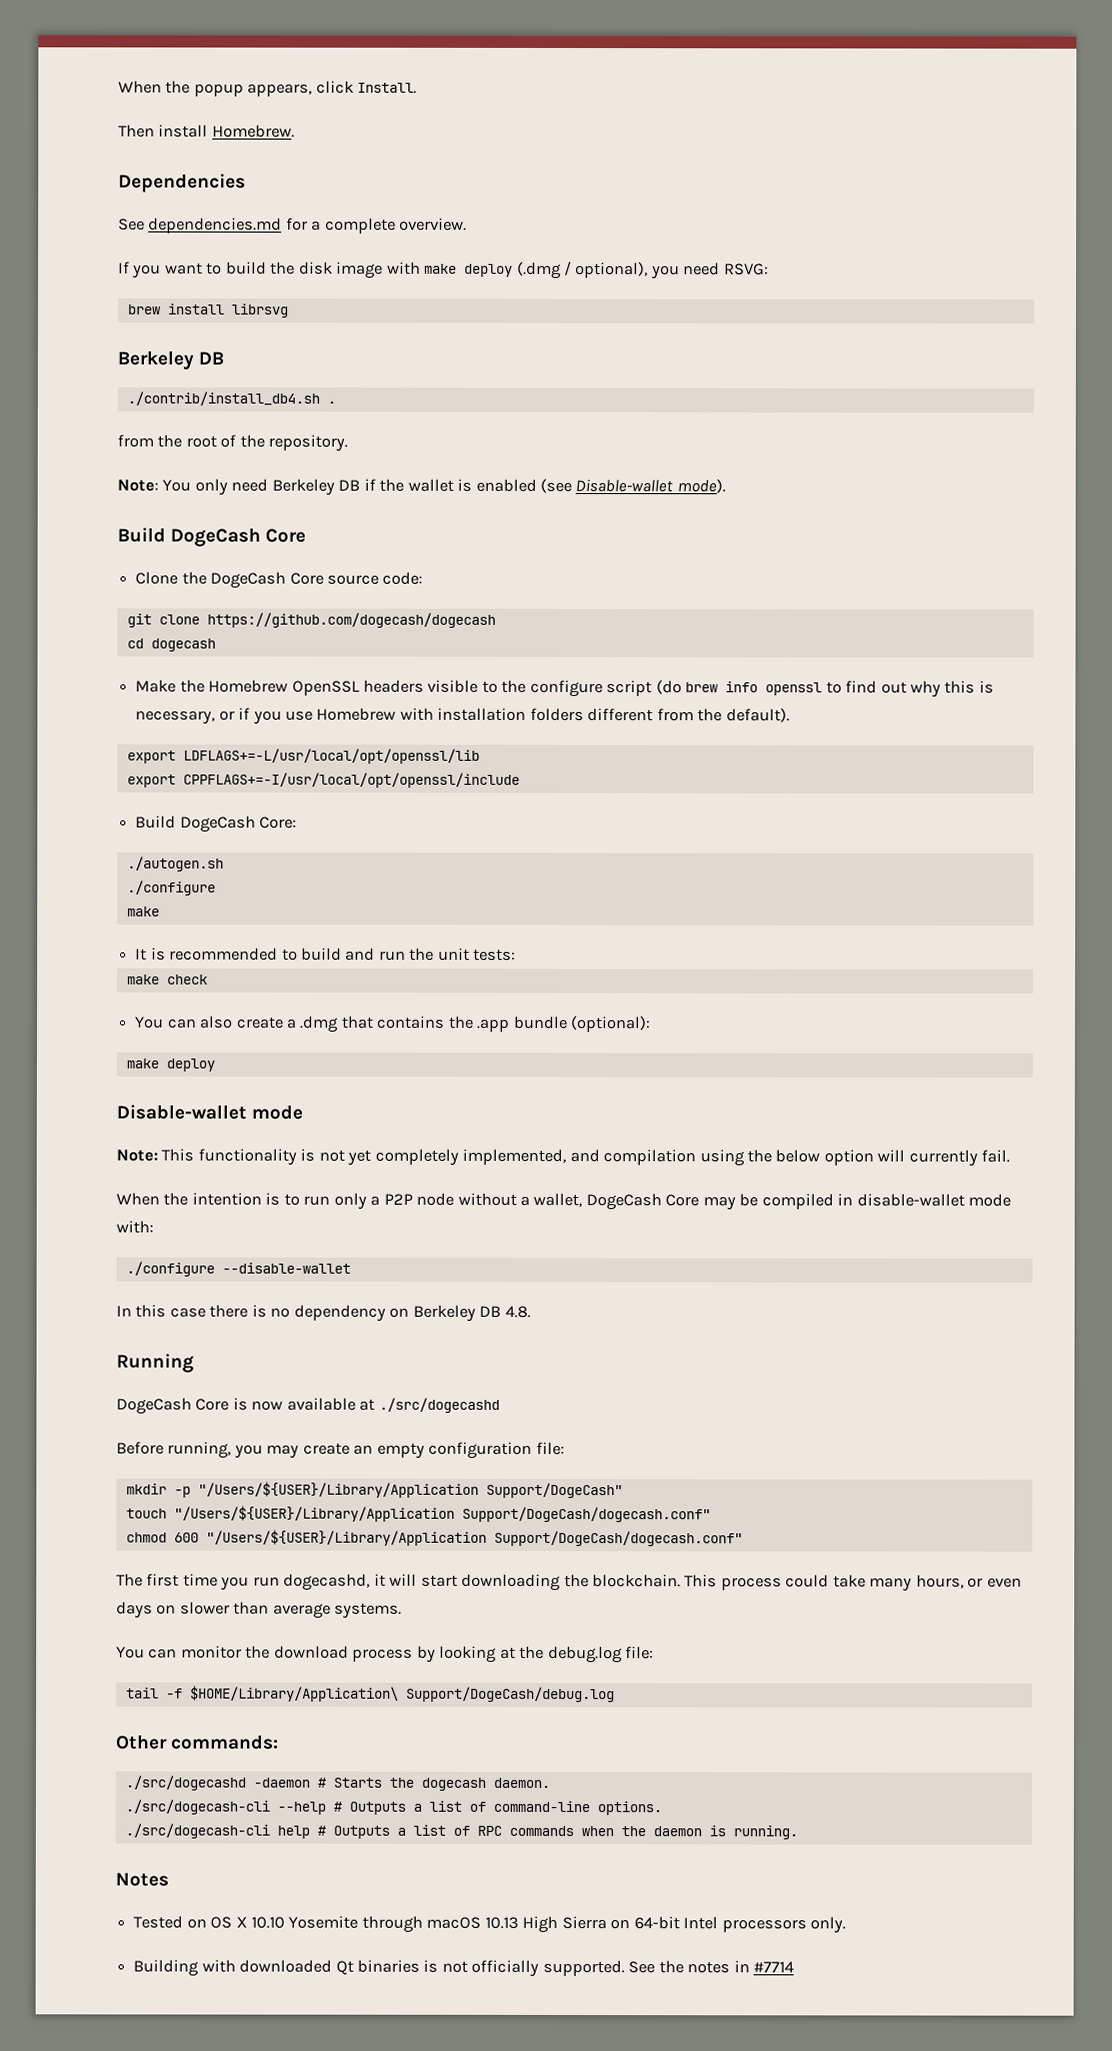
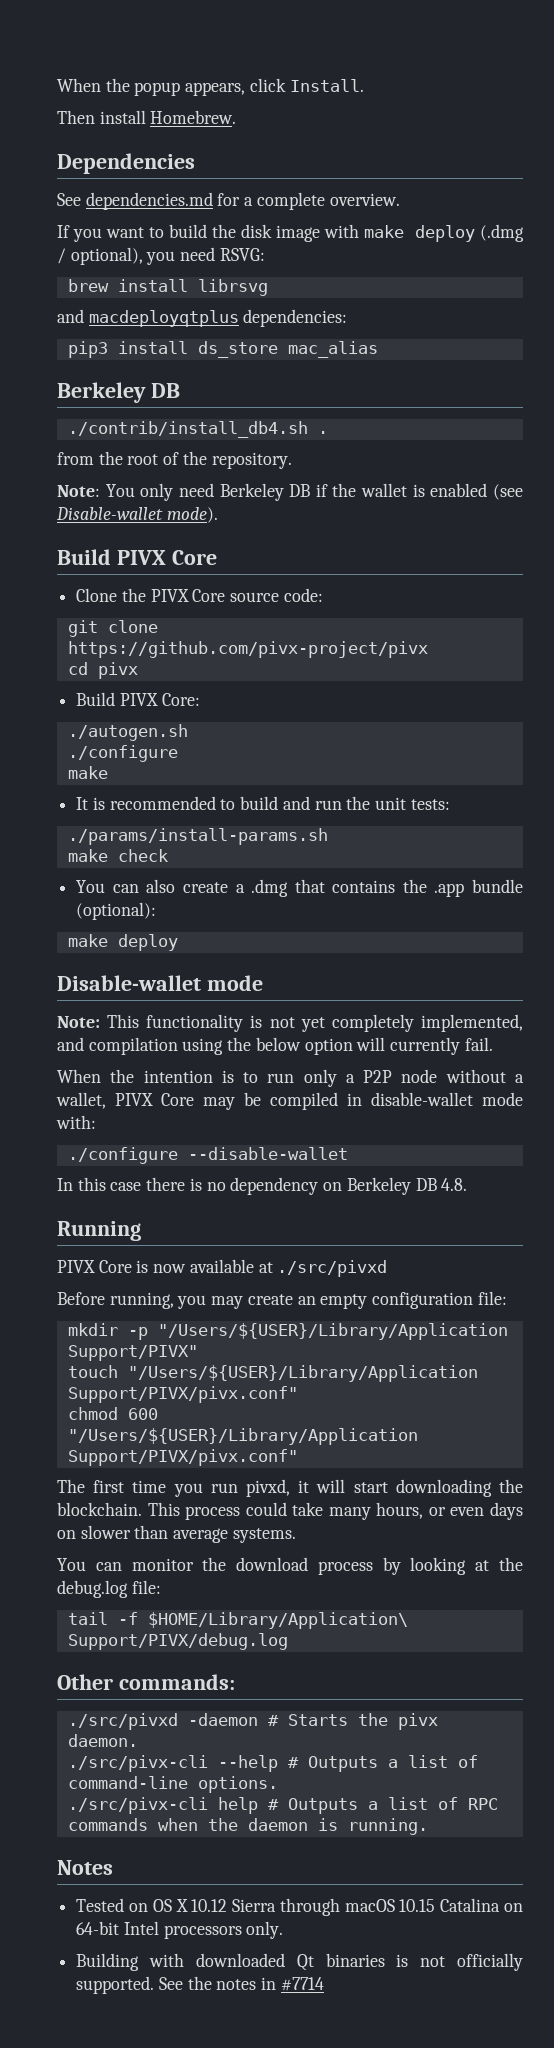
(289, 310) none -> [57,309,348,327] [67,341,378,358] // and macdeployqtplus dependencies: // pip3 install ds_store mac_alias
[170,527,262,547] DogeCash -> [116,550,166,565] PIVX
[210,571,287,589] DogeCash -> [150,589,189,602] PIVX
[206,612,496,628] https://github.com/dogecash/dogecash -> [67,641,428,658] https://github.com/pivx-project/pivx
[150,638,216,652] [135,679,994,698] [135,707,790,725] [126,748,480,764] [126,772,520,788] [135,815,256,833] dogecash // Make the Homebrew OpenSSL headers visible to the configure script (do brew info openssl to find out why this is necessary, or if you use Homebrew with installation folders different from the default). // export LDFLAGS+=-L/usr/local/opt/openssl/lib // export CPPFLAGS+=-I/usr/local/opt/openssl/include // Build DogeCash -> [97,662,138,679] [76,692,158,706] pivx // Build PIVX
(517, 954) none -> [67,828,328,845] // ./params/install-params.sh
[585,1193,662,1211] DogeCash -> [115,1093,153,1106] PIVX
[116,1397,192,1415] DogeCash -> [57,1260,95,1273] PIVX
[378,1397,500,1413] ./src/dogecashd -> [277,1260,388,1277] ./src/pivxd
[485,1482,623,1499] Support/DogeCash" -> [67,1345,198,1361] Support/PIVX"
[461,1506,711,1523] Support/DogeCash/dogecash.conf" -> [67,1386,298,1403] Support/PIVX/pivx.conf"
[493,1530,743,1547] Support/DogeCash/dogecash.conf" -> [67,1449,298,1466] Support/PIVX/pivx.conf"
[283,1573,371,1591] dogecashd, -> [246,1479,290,1497] pivxd,
[405,1686,615,1703] Support/DogeCash/debug.log -> [67,1633,288,1650] Support/PIVX/debug.log
[124,1775,246,1791] ./src/dogecashd -> [67,1713,178,1730] ./src/pivxd
[420,1777,486,1791] dogecash -> [397,1713,438,1730] pivx
[124,1799,270,1815] ./src/dogecash-cli -> [67,1755,208,1772] ./src/pivx-cli
[124,1823,270,1839] ./src/dogecash-cli -> [67,1797,208,1814] ./src/pivx-cli
[250,1915,607,1934] 10.10 Yosemite through macOS 10.13 High Sierra -> [191,1898,501,1916] 10.12 Sierra through macOS 10.15 Catalina

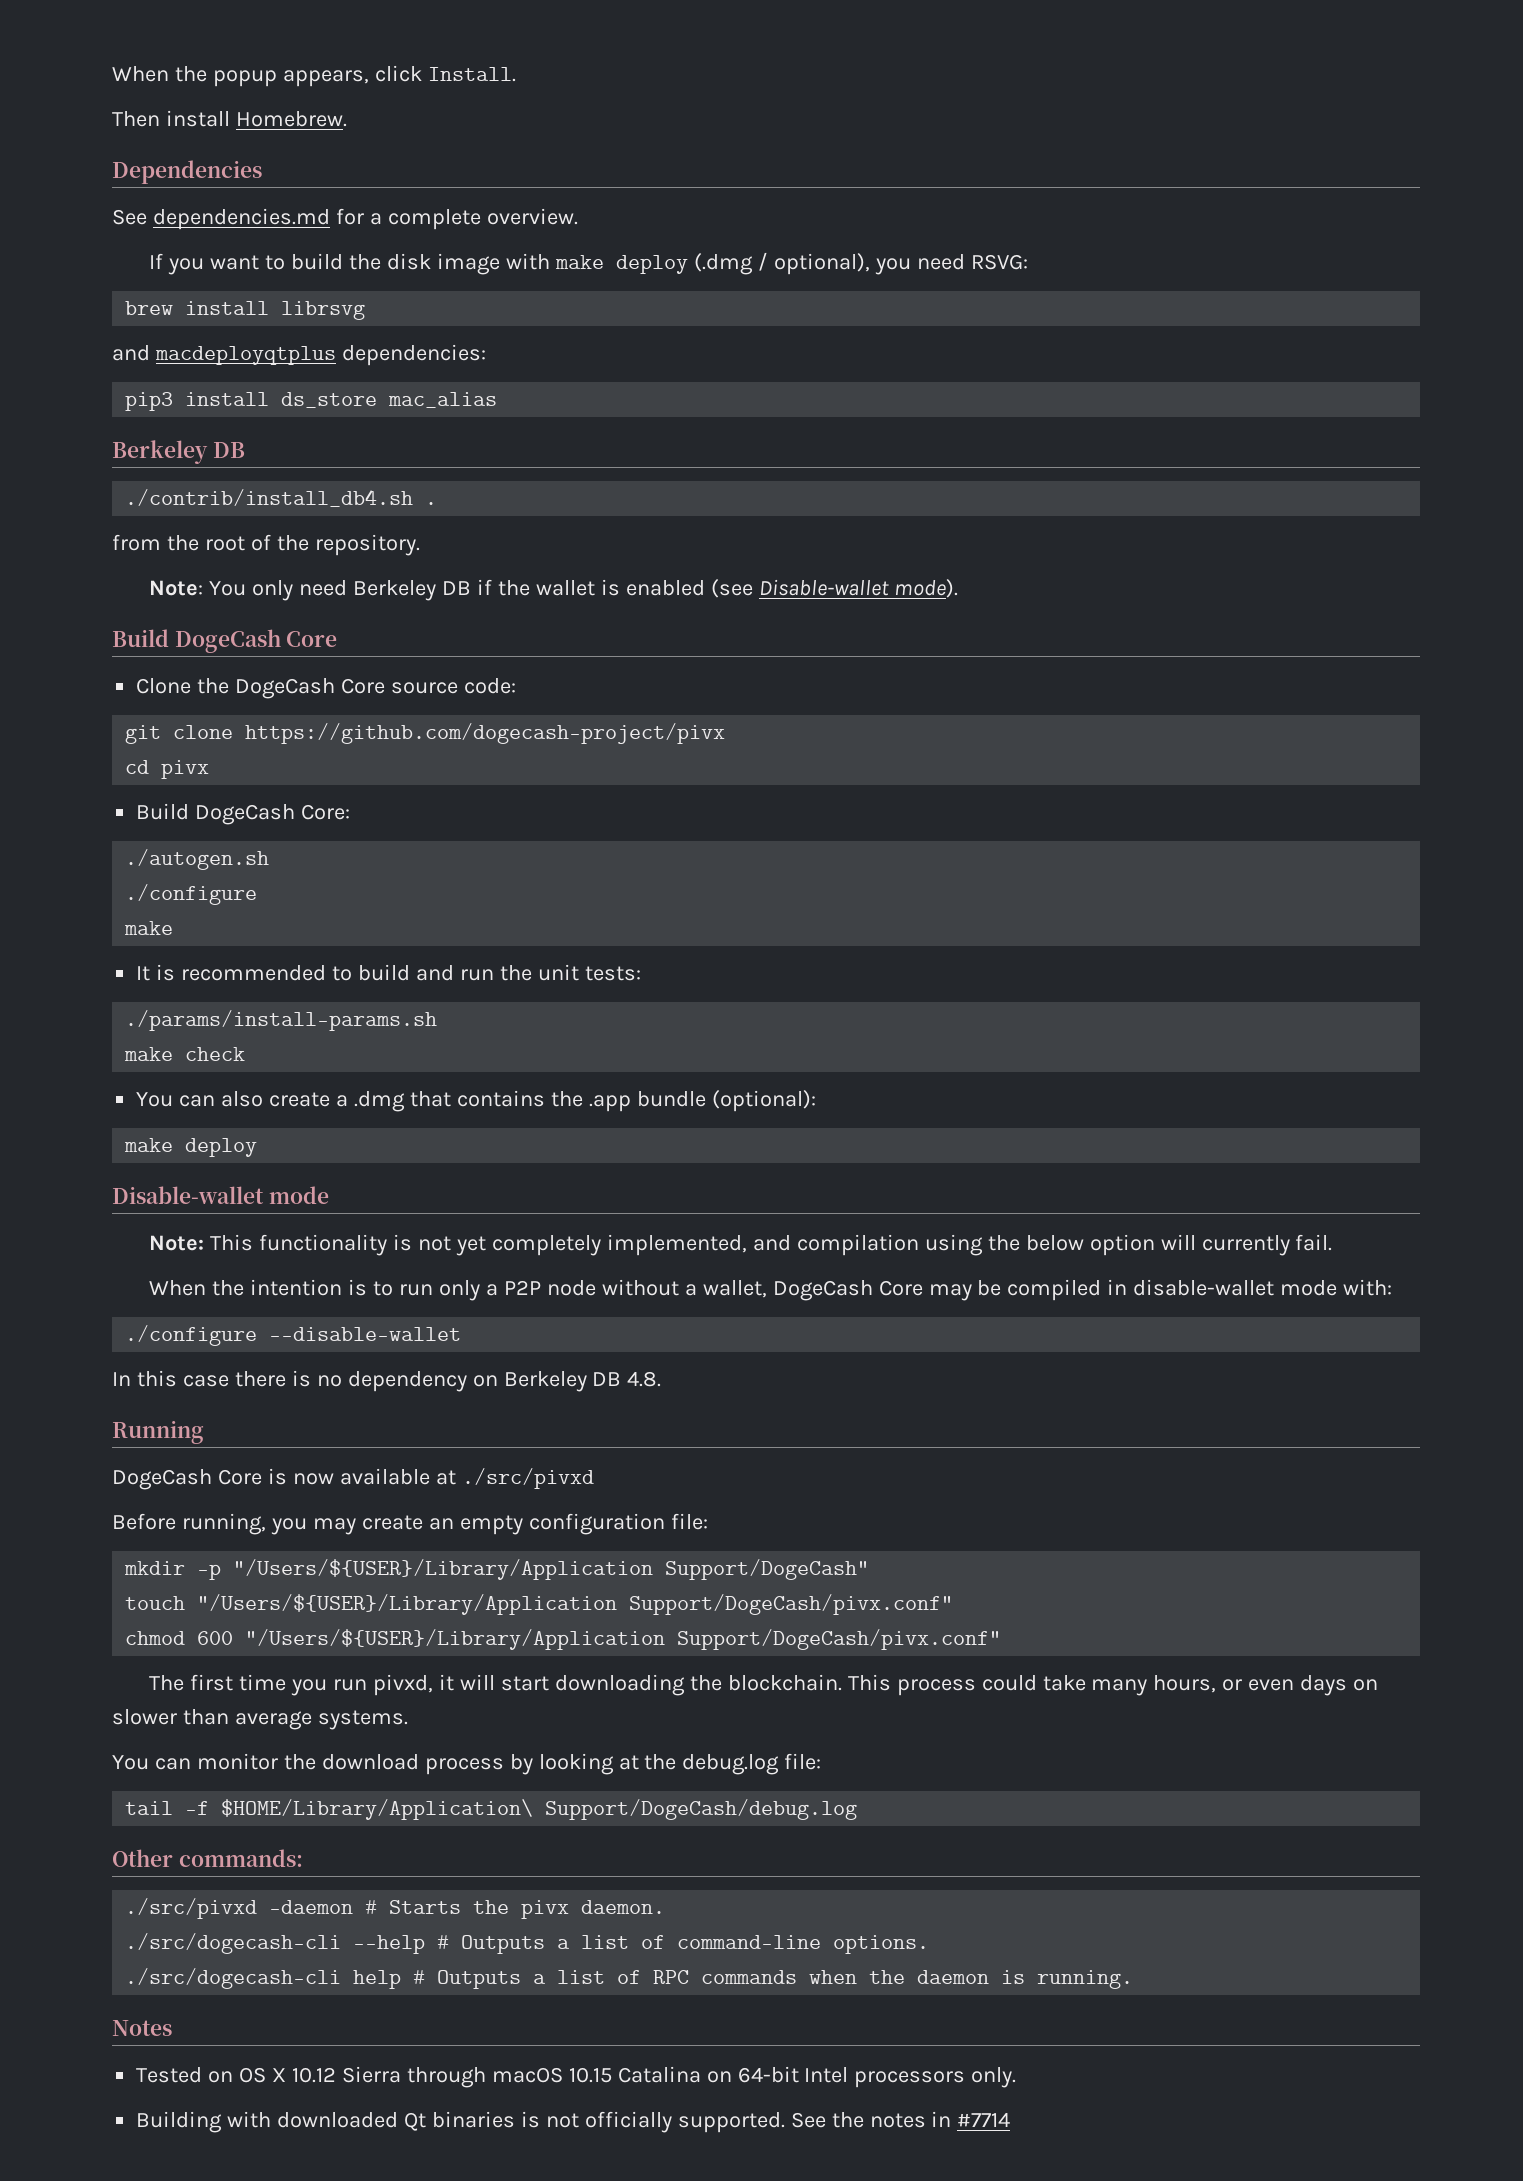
[116,550,166,565] PIVX -> [174,629,281,653] DogeCash
[150,589,189,602] PIVX -> [235,678,336,699] DogeCash
[67,641,428,658] https://github.com/pivx-project/pivx -> [245,723,726,744] https://github.com/dogecash-project/pivx
[119,693,158,706] PIVX -> [195,804,296,825] DogeCash
[115,1093,153,1106] PIVX -> [772,1280,873,1301] DogeCash
[57,1260,95,1273] PIVX -> [112,1469,212,1490] DogeCash
[67,1345,198,1361] Support/PIVX" -> [665,1559,870,1580] Support/DogeCash"
[67,1386,298,1403] Support/PIVX/pivx.conf" -> [629,1594,954,1615] Support/DogeCash/pivx.conf"
[67,1449,298,1466] Support/PIVX/pivx.conf" -> [677,1629,1002,1650] Support/DogeCash/pivx.conf"
[67,1633,288,1650] Support/PIVX/debug.log -> [545,1799,858,1820] Support/DogeCash/debug.log
[67,1755,208,1772] ./src/pivx-cli -> [125,1933,342,1954] ./src/dogecash-cli
[67,1797,208,1814] ./src/pivx-cli -> [125,1968,342,1989] ./src/dogecash-cli

